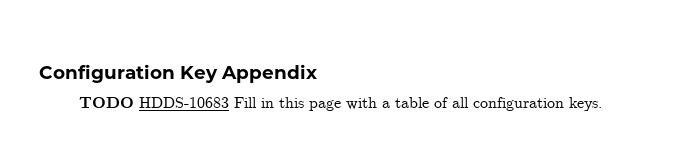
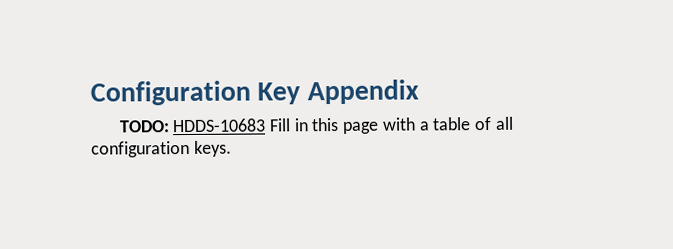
[79,97,135,108] TODO -> [118,120,170,133] TODO:

